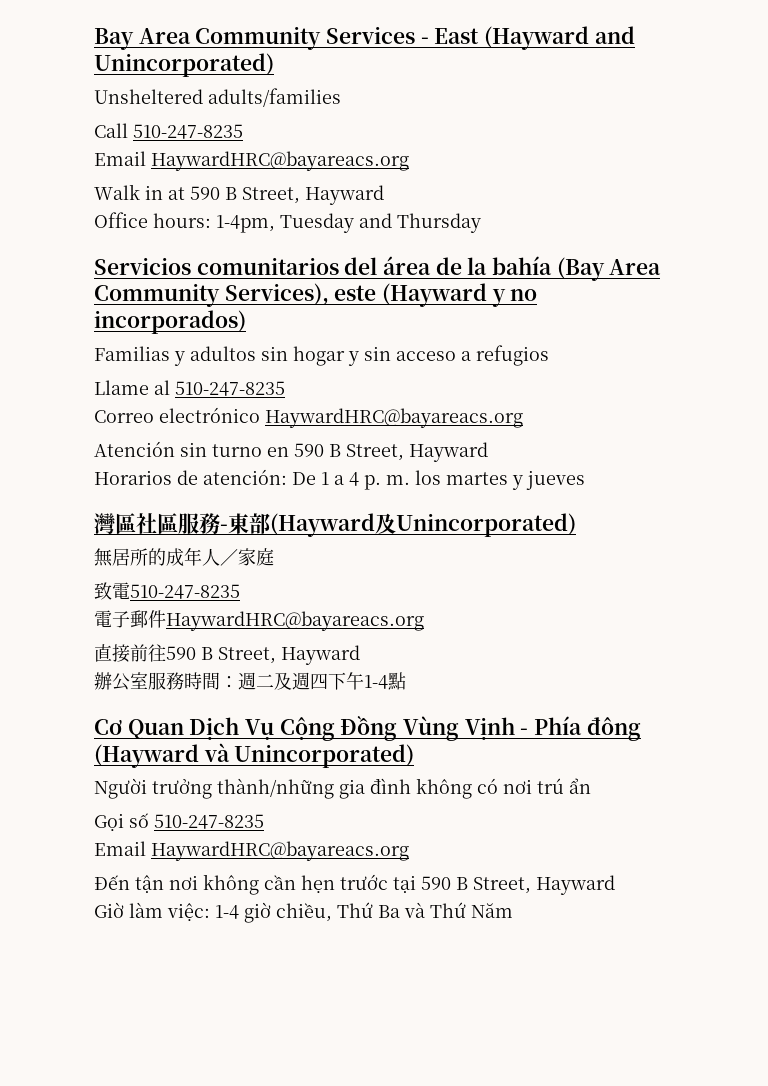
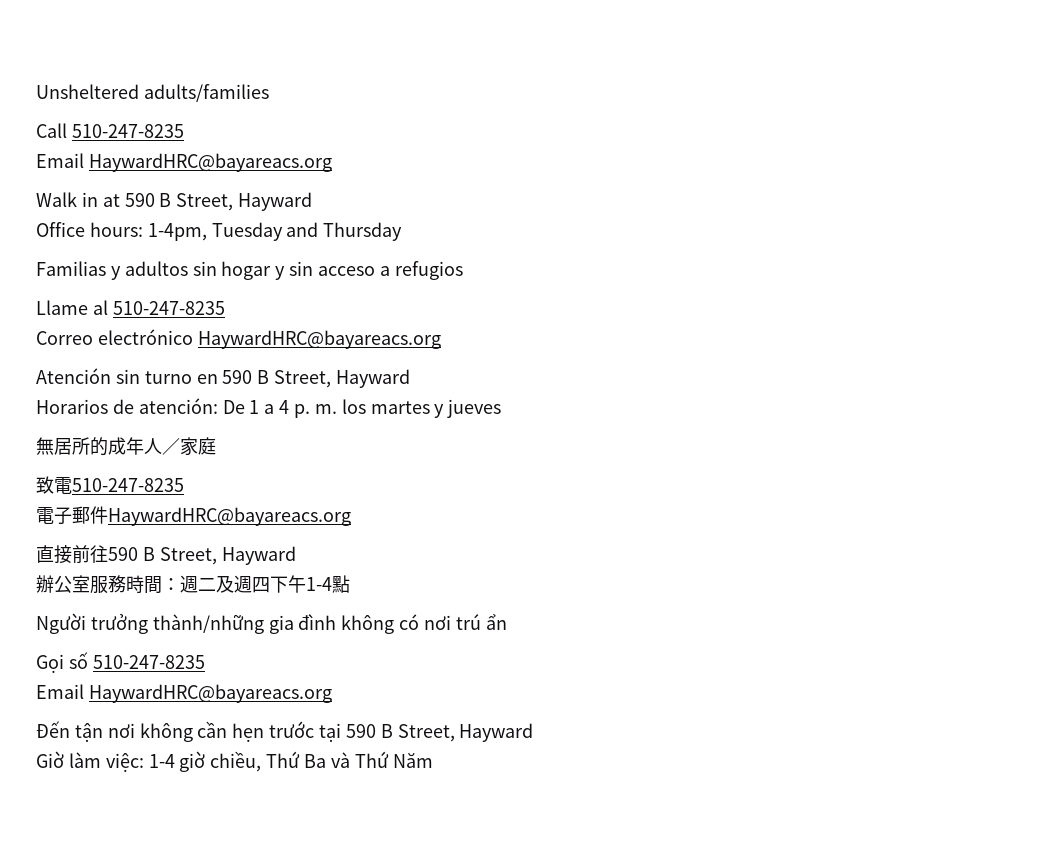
[94,26,635,50] [94,53,274,77] Bay Area Community Services - East (Hayward and Unincorporated) // -> (36, 91) none
[94,256,662,281] [94,283,538,307] [94,310,246,334] // Servicios comunitarios del área de la bahía (Bay Area Community Services), este (Hayward y no incorporados) -> (403, 231) none
[94,513,576,537] // 灣區社區服務-東部(Hayward及Unincorporated) -> (502, 408) none
[94,716,641,741] [94,743,415,768] // Cơ Quan Dịch Vụ Cộng Đồng Vùng Vịnh - Phía đông (Hayward và Unincorporated) -> (350, 584) none

